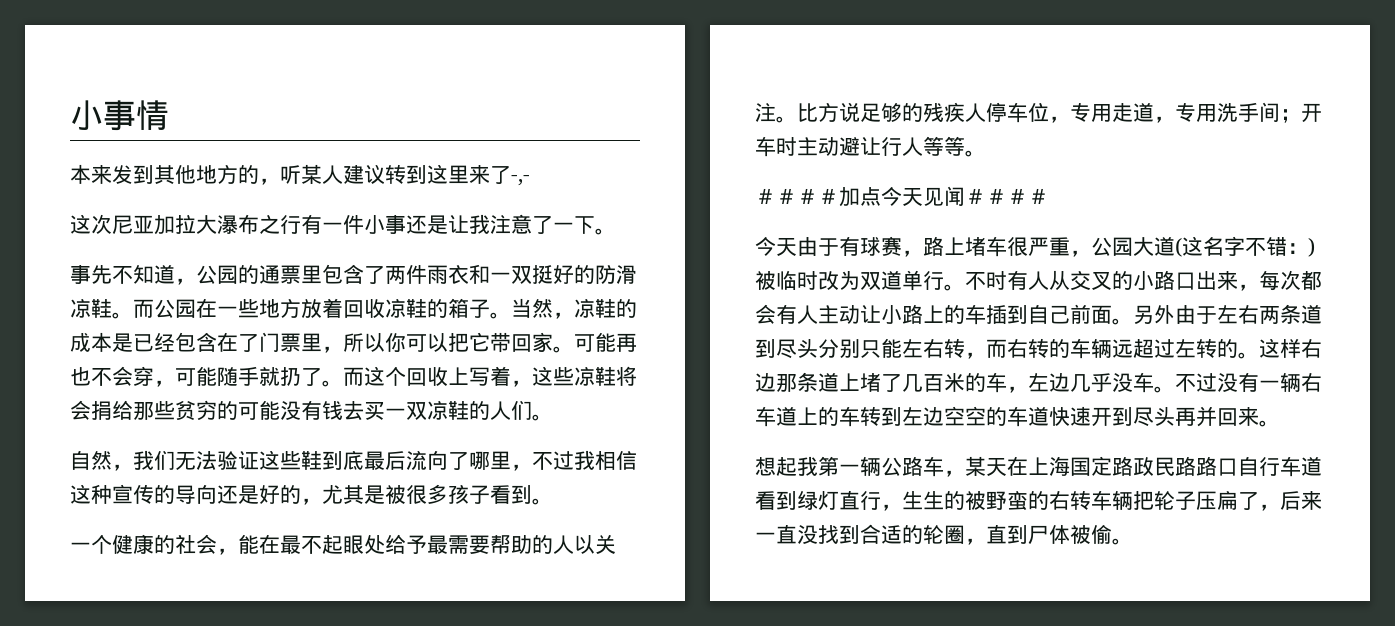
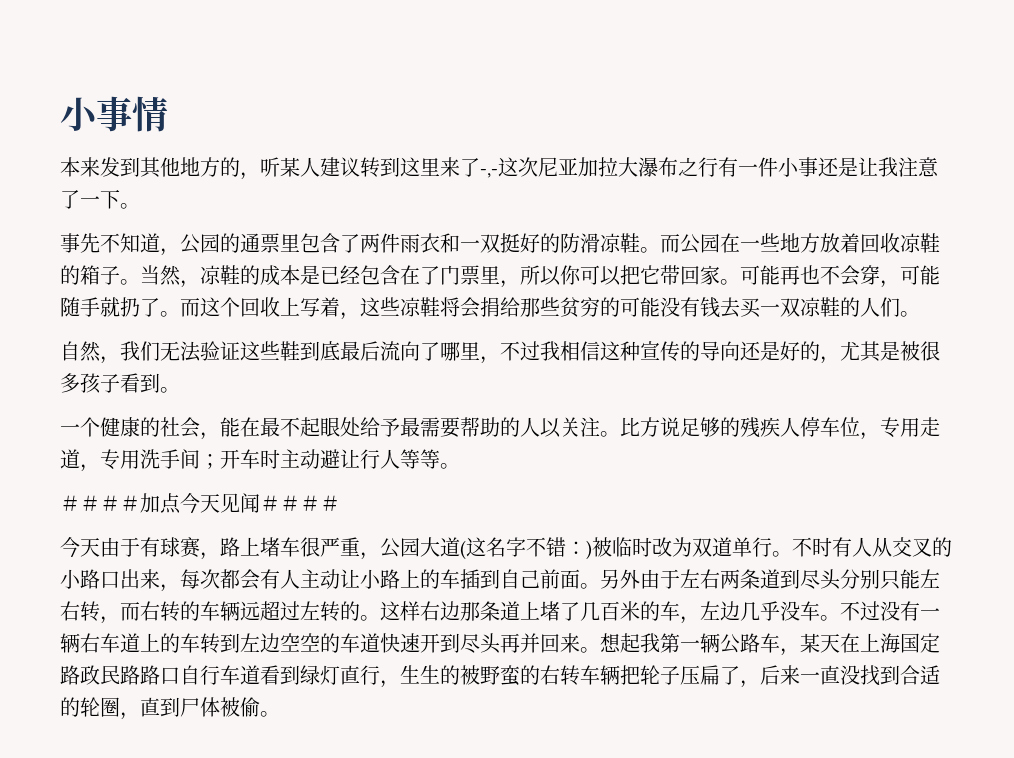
(530, 180) // -> (498, 173) none
(1280, 423) // -> (600, 650) none

